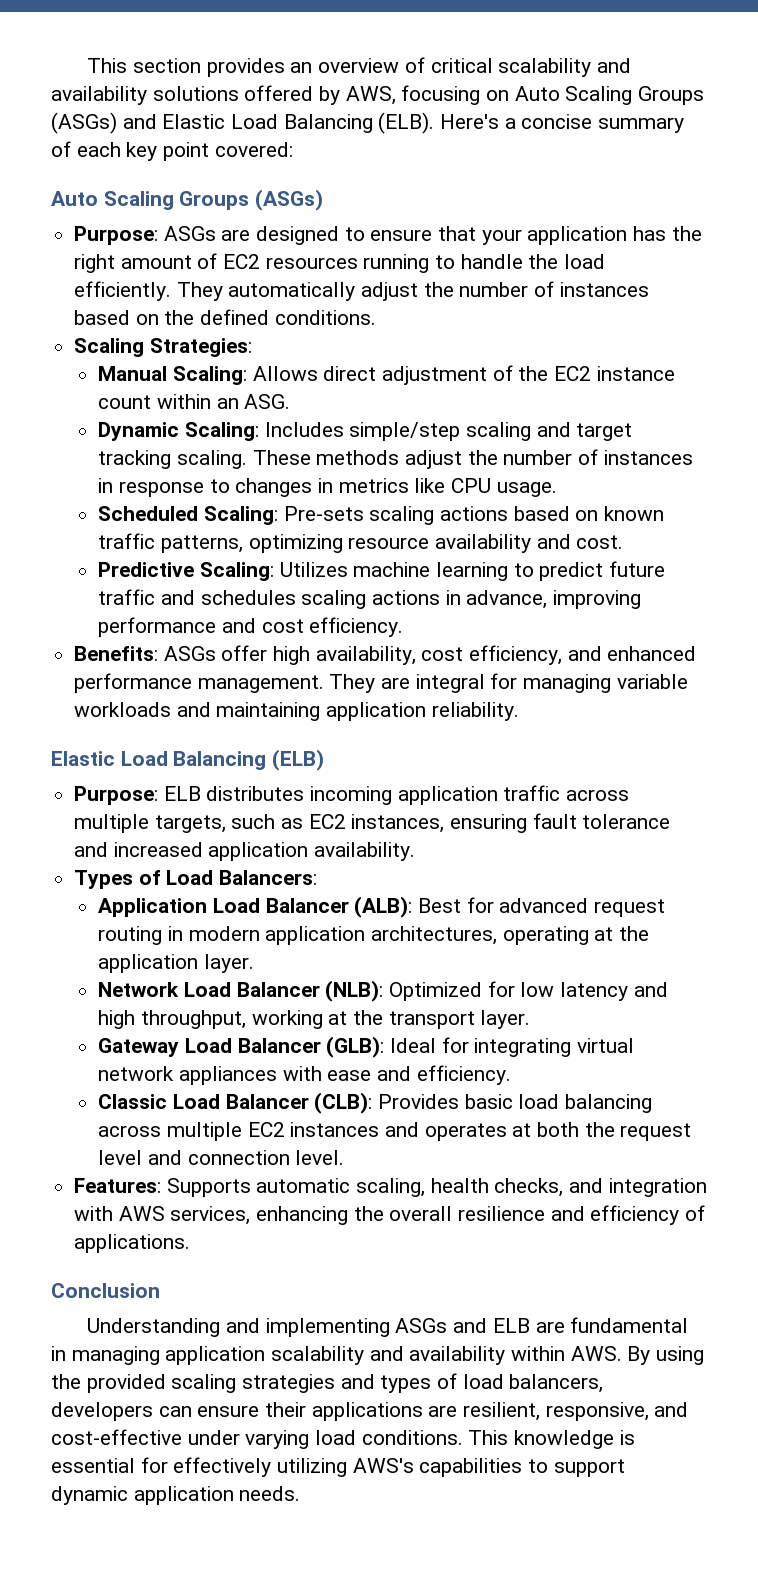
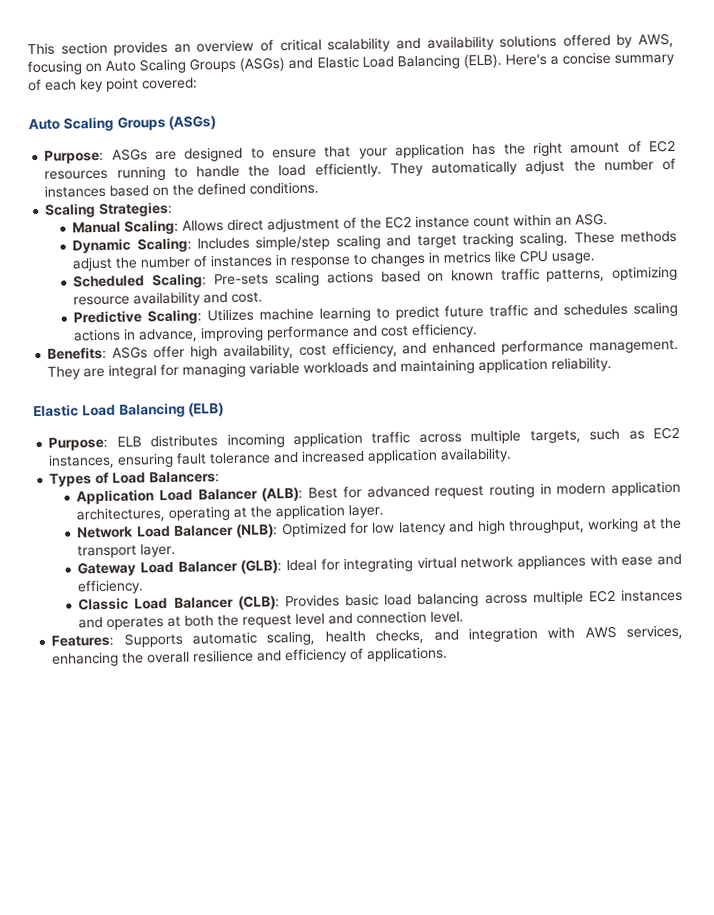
[51,1283,160,1298] [87,1317,689,1337] [51,1346,705,1365] [51,1373,604,1393] [51,1402,689,1421] [51,1429,635,1449] [51,1457,625,1477] [51,1486,301,1505] // Conclusion // Understanding and implementing ASGs and ELB are fundamental in managing application scalability and availability within AWS. By using the provided scaling strategies and types of load balancers, developers can ensure their applications are resilient, responsive, and cost-effective under varying load conditions. This knowledge is essential for effectively utilizing AWS's capabilities to support dynamic application needs. -> (449, 654) none

